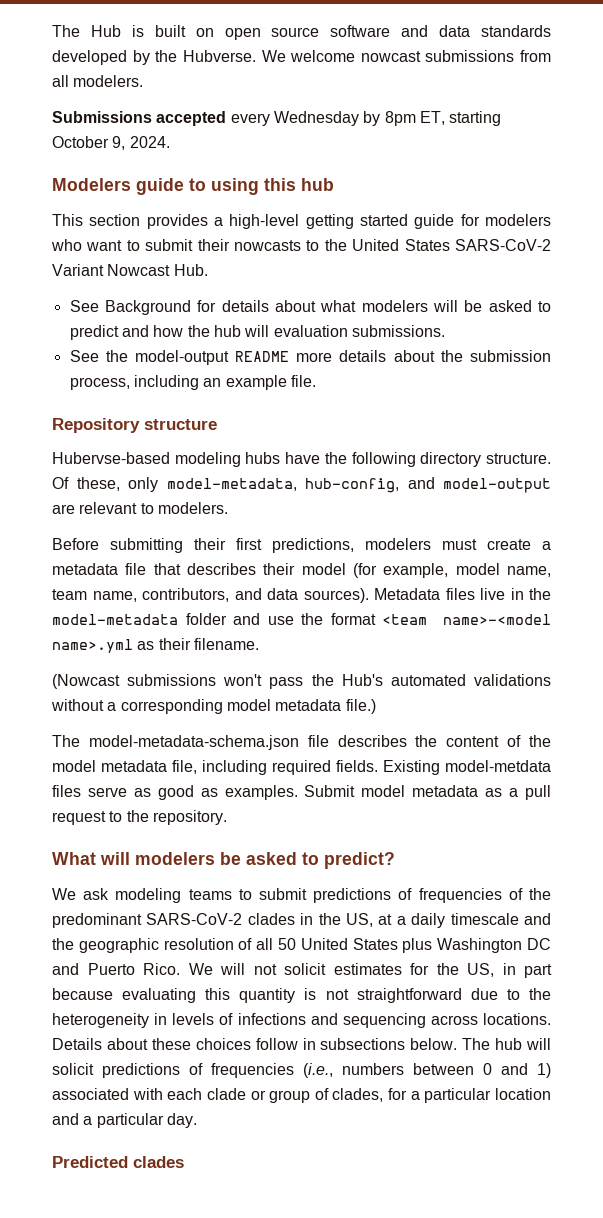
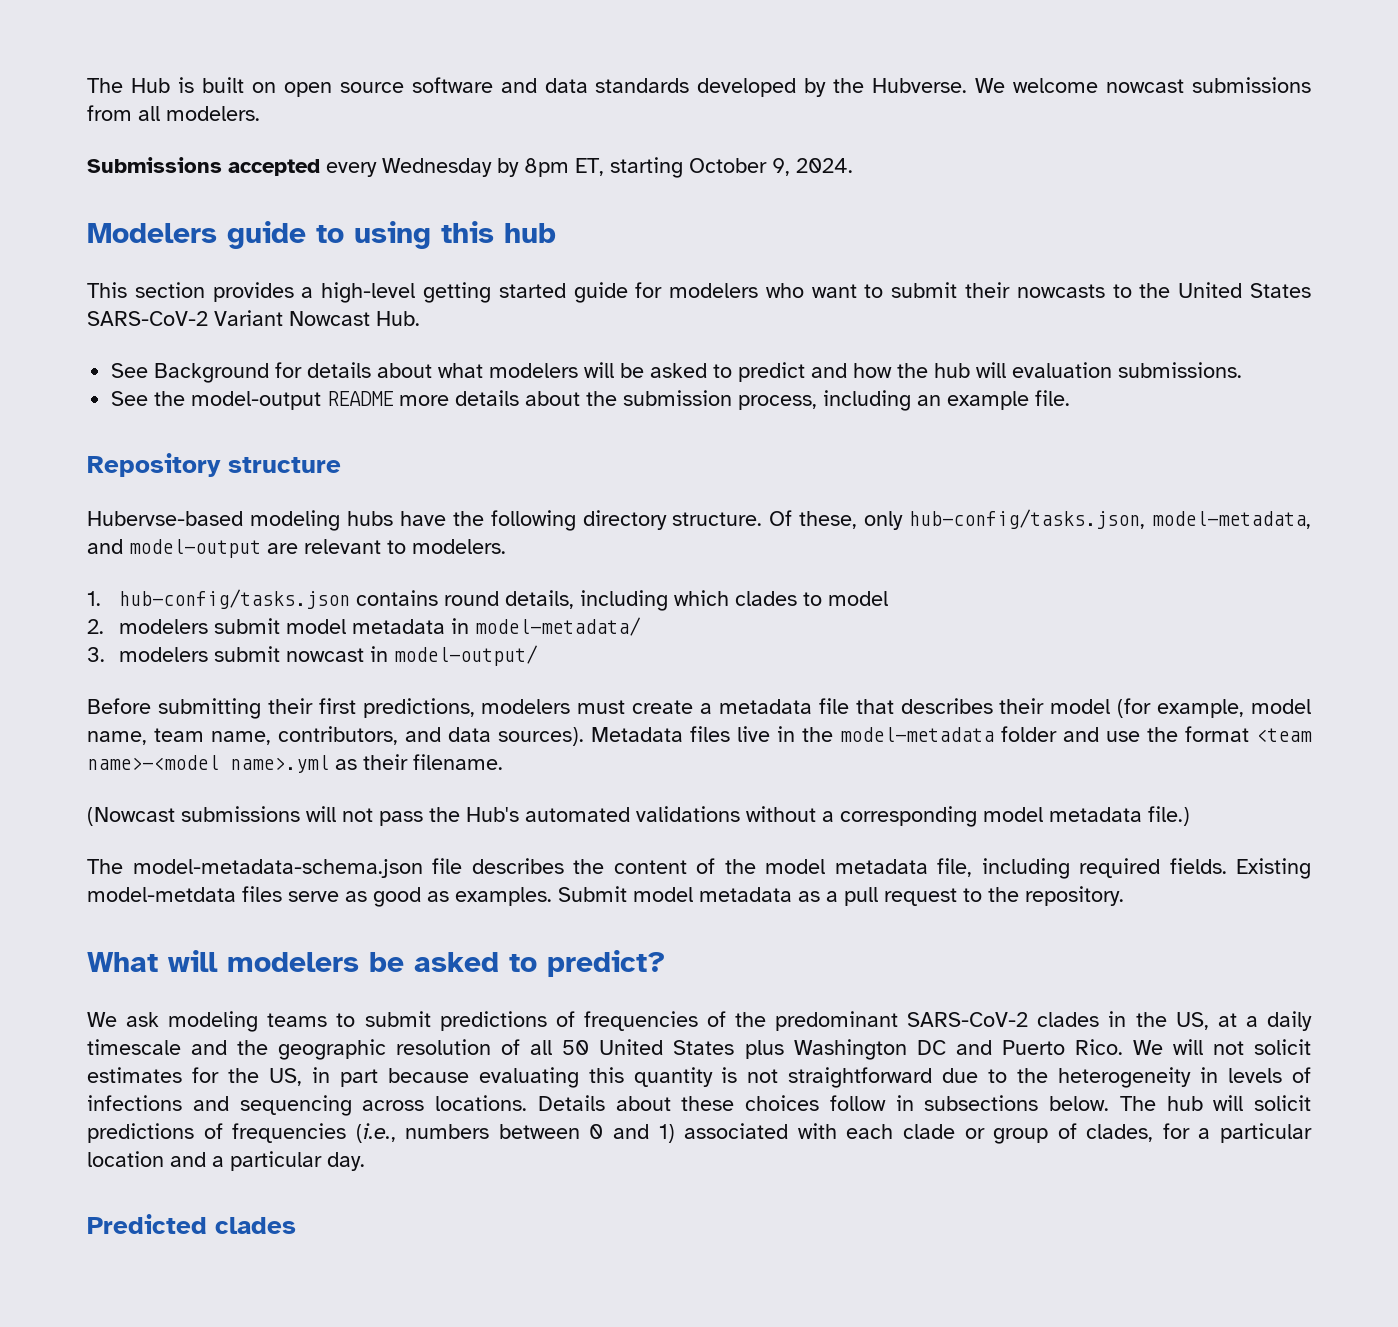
[166,478,399,493] model-metadata, hub-config, -> [909,509,1311,529] hub-config/tasks.json, model-metadata,
(228, 508) none -> [87,589,889,611] [87,617,642,636] [87,645,539,666] // 1. hub-config/tasks.json contains round details, including which clades to model // 2. modelers submit model metadata in model-metadata/ // 3. modelers submit nowcast in model-output/
[223,674,263,686] won't -> [306,806,373,822] will not

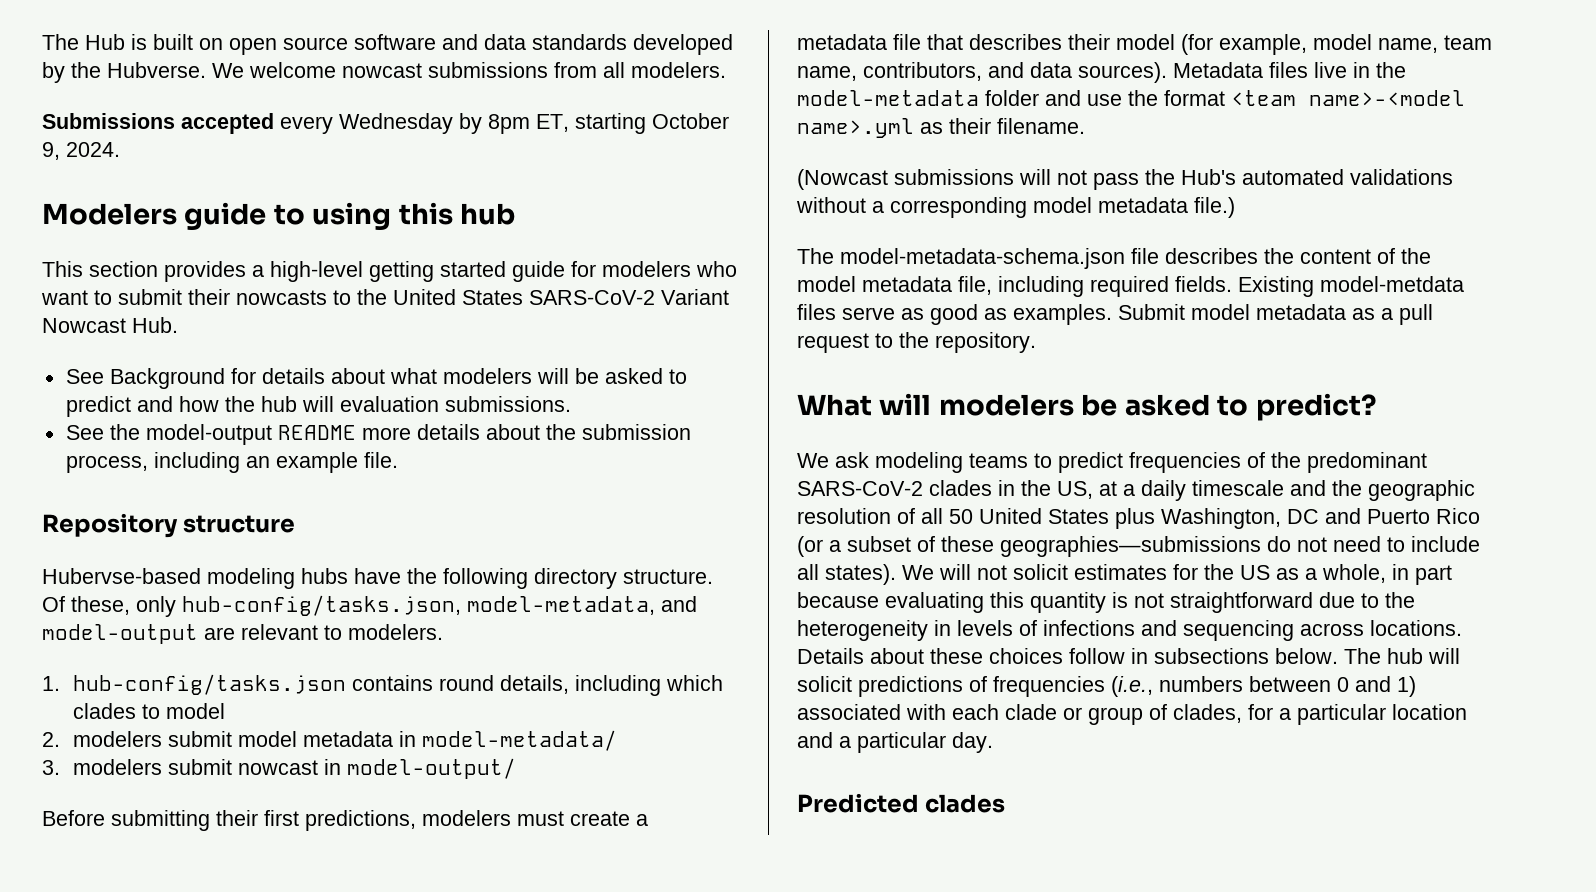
[364,1011,575,1031] submit predictions of -> [1058,452,1123,473] predict
[793,1039,907,1060] Washington -> [1161,508,1281,529] Washington,
[1074,1039,1123,1055] Rico. -> [1436,508,1480,524] [797,536,1480,557] [797,564,896,585] Rico (or a subset of these geographies—submissions do not need to include all states).
[268,1068,302,1086] US, -> [1240,564,1386,583] US as a whole,

